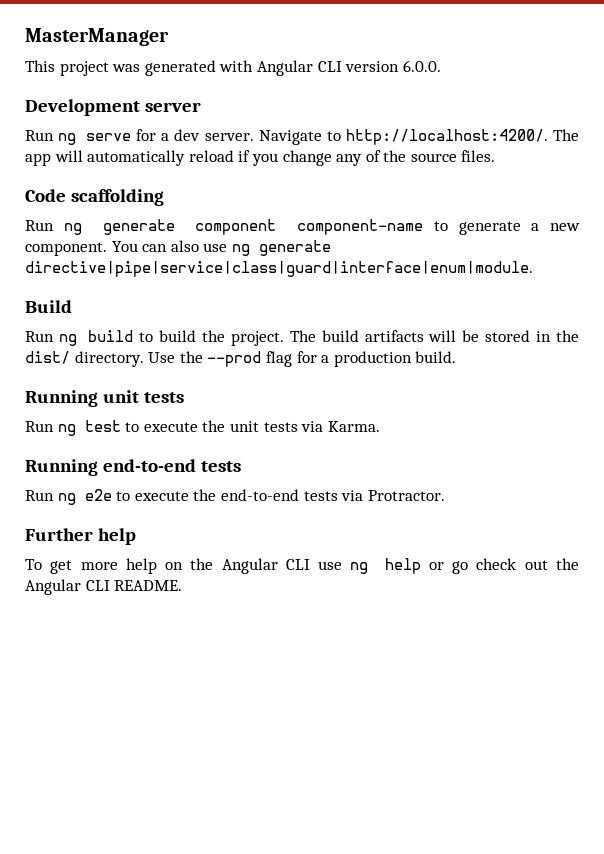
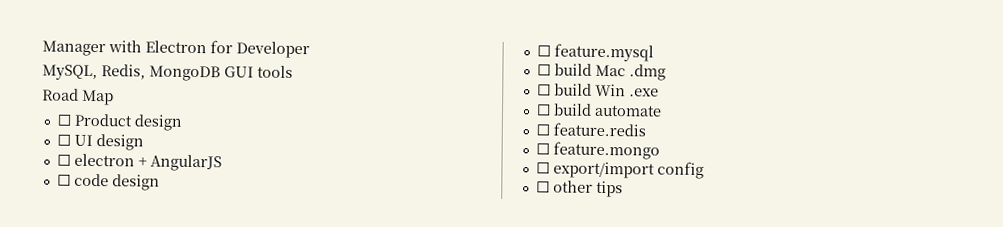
[25,28,169,46] [25,60,441,76] [25,99,201,116] [25,129,579,145] [25,150,496,166] [25,189,164,206] [25,219,580,235] [25,240,331,256] [25,261,533,277] [25,300,72,313] [25,330,579,346] [25,351,457,367] [25,390,184,407] [25,420,380,436] [25,459,241,476] [25,489,445,505] [25,528,136,545] [25,558,579,574] [25,579,183,595] MasterManager // This project was generated with Angular CLI version 6.0.0. // Development server // Run ng serve for a dev server. Navigate to http://localhost:4200/. The app will automatically reload if you change any of the source files. // Code scaffolding // Run ng generate component component-name to generate a new component. You can also use ng generate directive|pipe|service|class|guard|interface|enum|module. // Build // Run ng build to build the project. The build artifacts will be stored in the dist/ directory. Use the --prod flag for a production build. // Running unit tests // Run ng test to execute the unit tests via Karma. // Running end-to-end tests // Run ng e2e to execute the end-to-end tests via Protractor. // Further help // To get more help on the Angular CLI use ng help or go check out the Angular CLI README. -> [42,40,310,59] [42,64,293,82] [42,88,114,106] [56,113,182,131] [56,134,144,151] [56,153,222,172] [56,173,160,191] [536,43,654,62] [536,63,666,81] [536,83,659,97] [535,103,662,117] [535,122,646,137] [535,141,660,160] [535,161,704,179] [535,180,623,198] Manager with Electron for Developer // MySQL, Redis, MongoDB GUI tools // Road Map // ☐ Product design // ☐ UI design // ☐ electron + AngularJS // ☐ code design // ☐ feature.mysql // ☐ build Mac .dmg // ☐ build Win .exe // ☐ build automate // ☐ feature.redis // ☐ feature.mongo // ☐ export/import config // ☐ other tips

